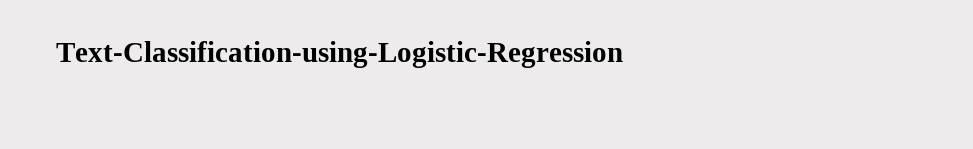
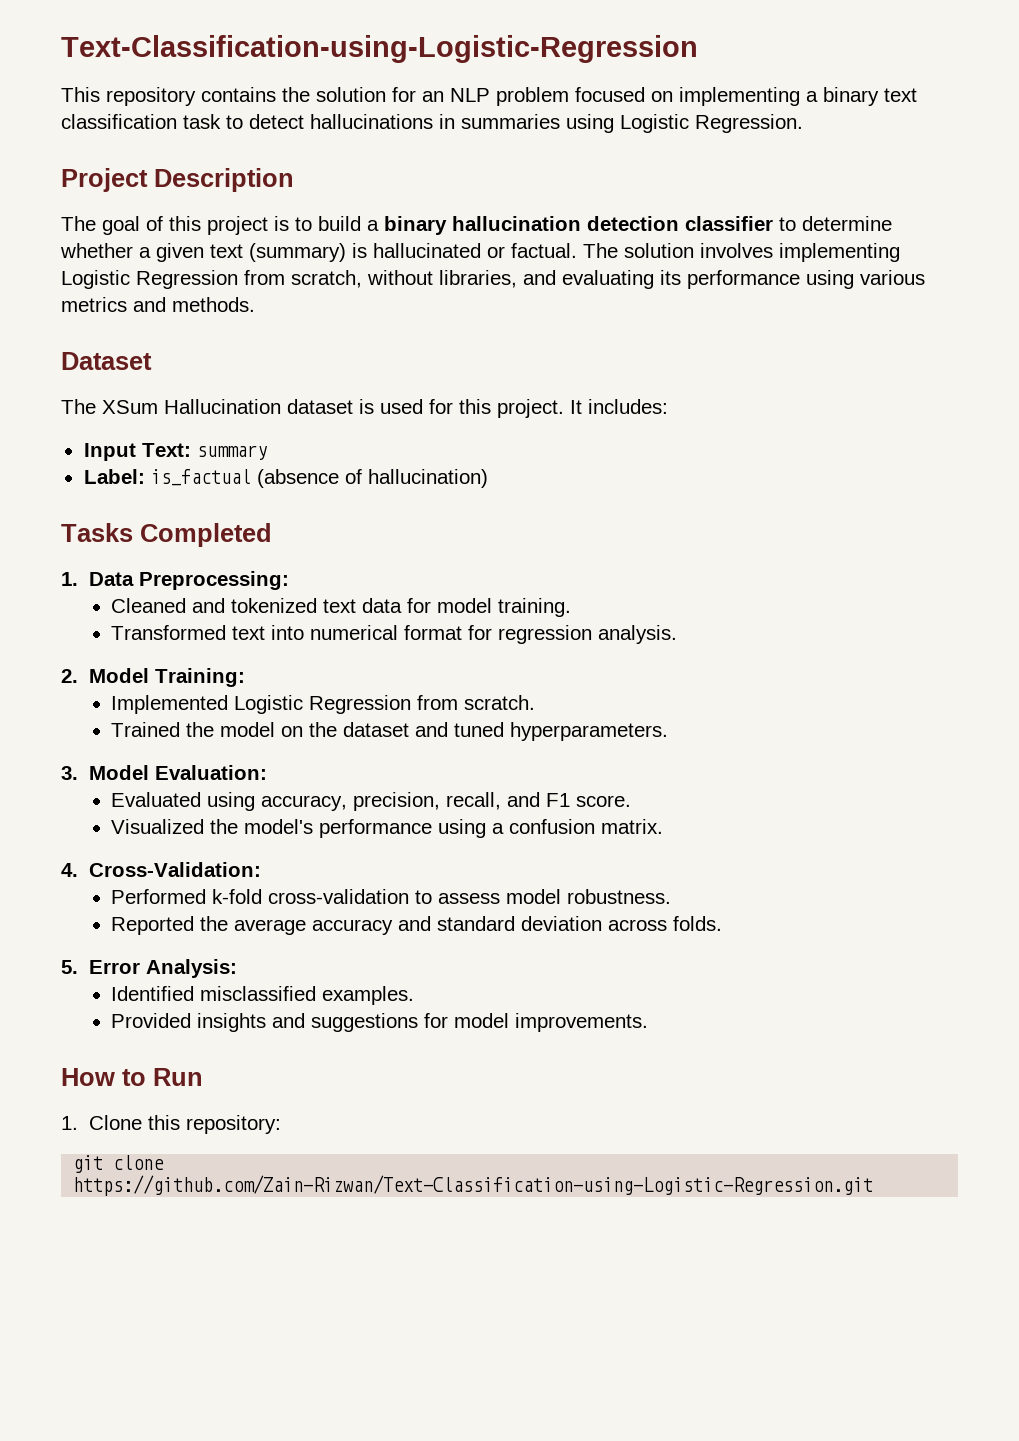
(623, 54) none -> [61,87,917,106] [61,114,803,133] [61,168,294,192] [61,216,892,235] [60,243,900,262] [61,270,925,289] [61,297,255,312] [61,352,152,370] [61,399,668,418] [83,443,267,461] [83,469,488,488] [61,523,272,547] [61,571,289,590] [111,598,572,617] [111,625,678,644] [61,668,245,687] [111,695,536,714] [111,722,669,741] [61,765,267,780] [111,792,632,811] [111,819,664,838] [61,862,261,877] [111,889,672,904] [111,916,723,935] [61,959,237,978] [111,986,415,1005] [111,1013,649,1032] [61,1068,203,1086] [61,1115,281,1134] [73,1155,165,1173] [73,1175,874,1196] // This repository contains the solution for an NLP problem focused on implementing a binary text classification task to detect hallucinations in summaries using Logistic Regression. // Project Description // The goal of this project is to build a binary hallucination detection classifier to determine whether a given text (summary) is hallucinated or factual. The solution involves implementing Logistic Regression from scratch, without libraries, and evaluating its performance using various metrics and methods. // Dataset // The XSum Hallucination dataset is used for this project. It includes: // Input Text: summary // Label: is_factual (absence of hallucination) // Tasks Completed // 1. Data Preprocessing: // Cleaned and tokenized text data for model training. // Transformed text into numerical format for regression analysis. // 2. Model Training: // Implemented Logistic Regression from scratch. // Trained the model on the dataset and tuned hyperparameters. // 3. Model Evaluation: // Evaluated using accuracy, precision, recall, and F1 score. // Visualized the model's performance using a confusion matrix. // 4. Cross-Validation: // Performed k-fold cross-validation to assess model robustness. // Reported the average accuracy and standard deviation across folds. // 5. Error Analysis: // Identified misclassified examples. // Provided insights and suggestions for model improvements. // How to Run // 1. Clone this repository: // git clone https://github.com/Zain-Rizwan/Text-Classification-using-Logistic-Regression.git

